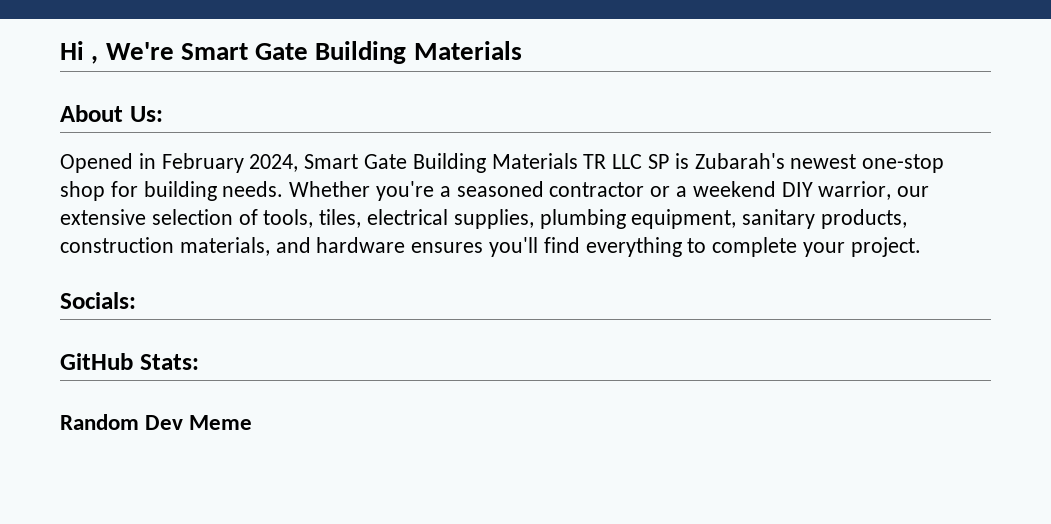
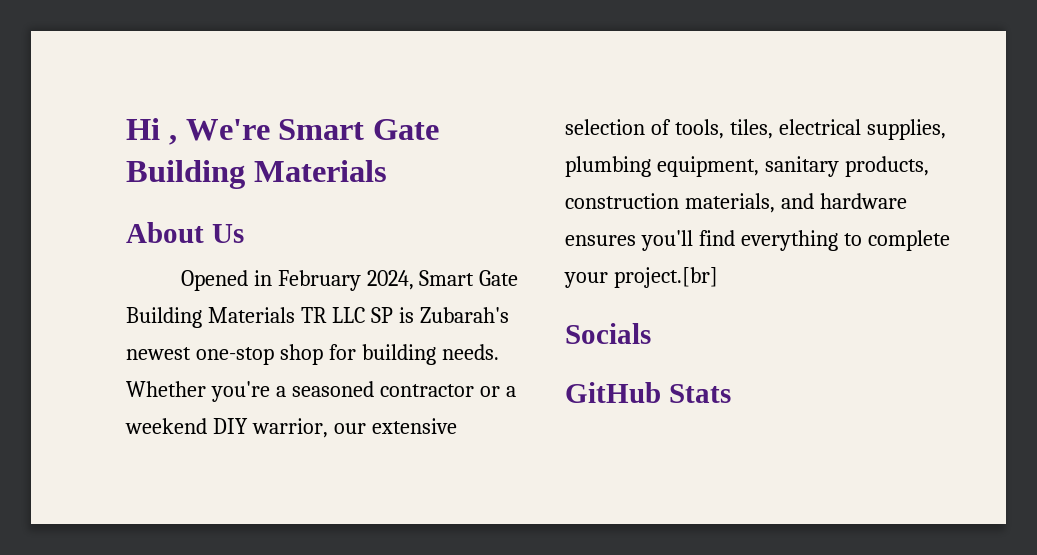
[129,106,163,122] Us: -> [211,224,244,243] Us
[850,237,921,257] [60,292,136,309] project. // Socials: -> [613,267,718,288] [565,323,651,344] project.[br] // Socials
[139,354,199,370] [60,414,253,430] Stats: // Random Dev Meme -> [668,384,731,403] Stats

